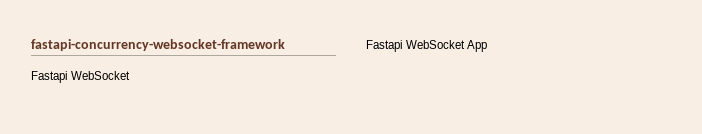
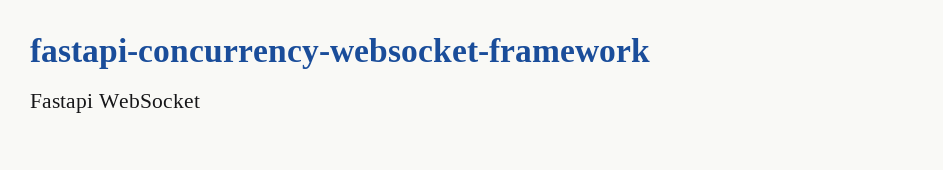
[366,40,488,52] // Fastapi WebSocket App -> (200, 101) none

